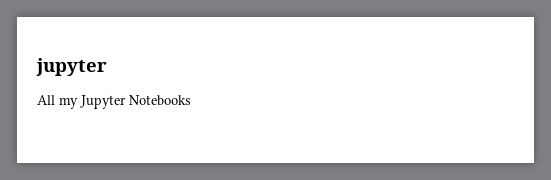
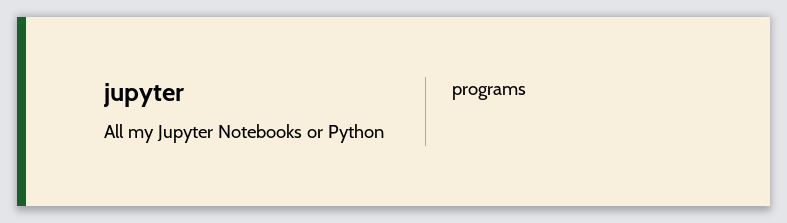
(191, 100) none -> [306,124,384,143] [452,86,526,100] or Python programs

